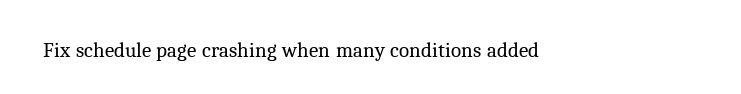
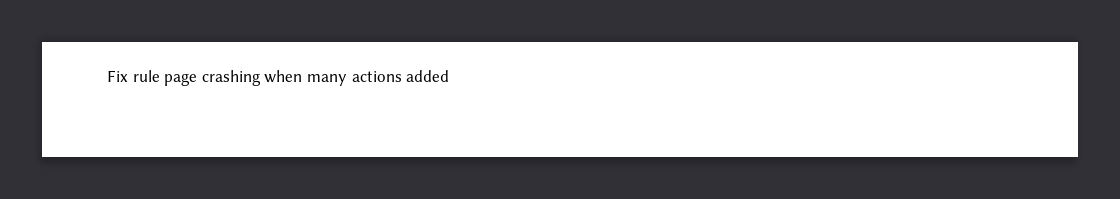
[75,42,151,57] schedule -> [132,70,160,82] rule
[390,42,482,57] conditions -> [351,71,402,82] actions

